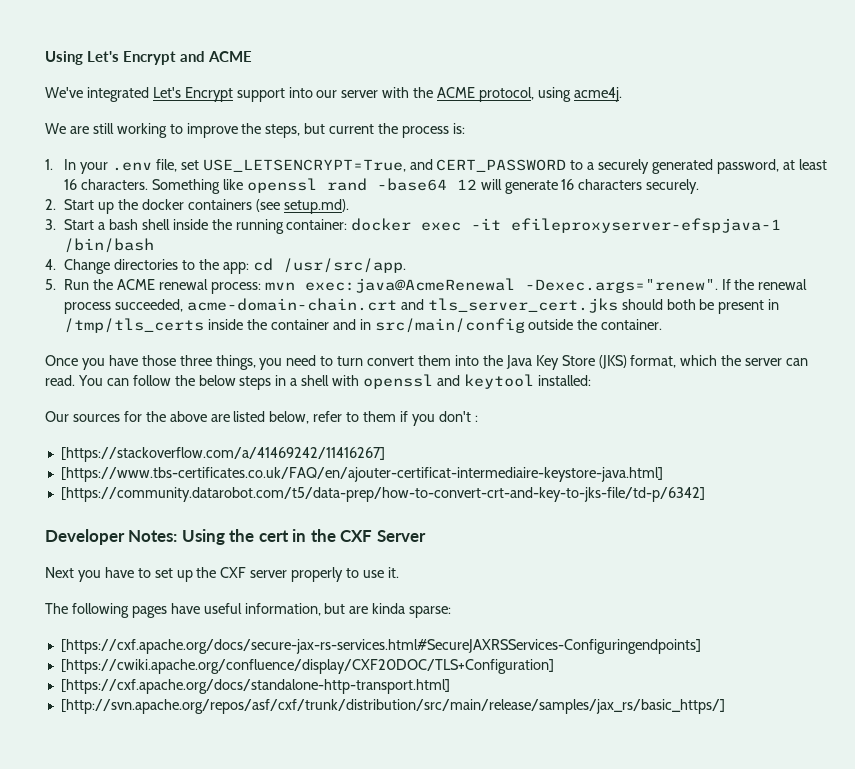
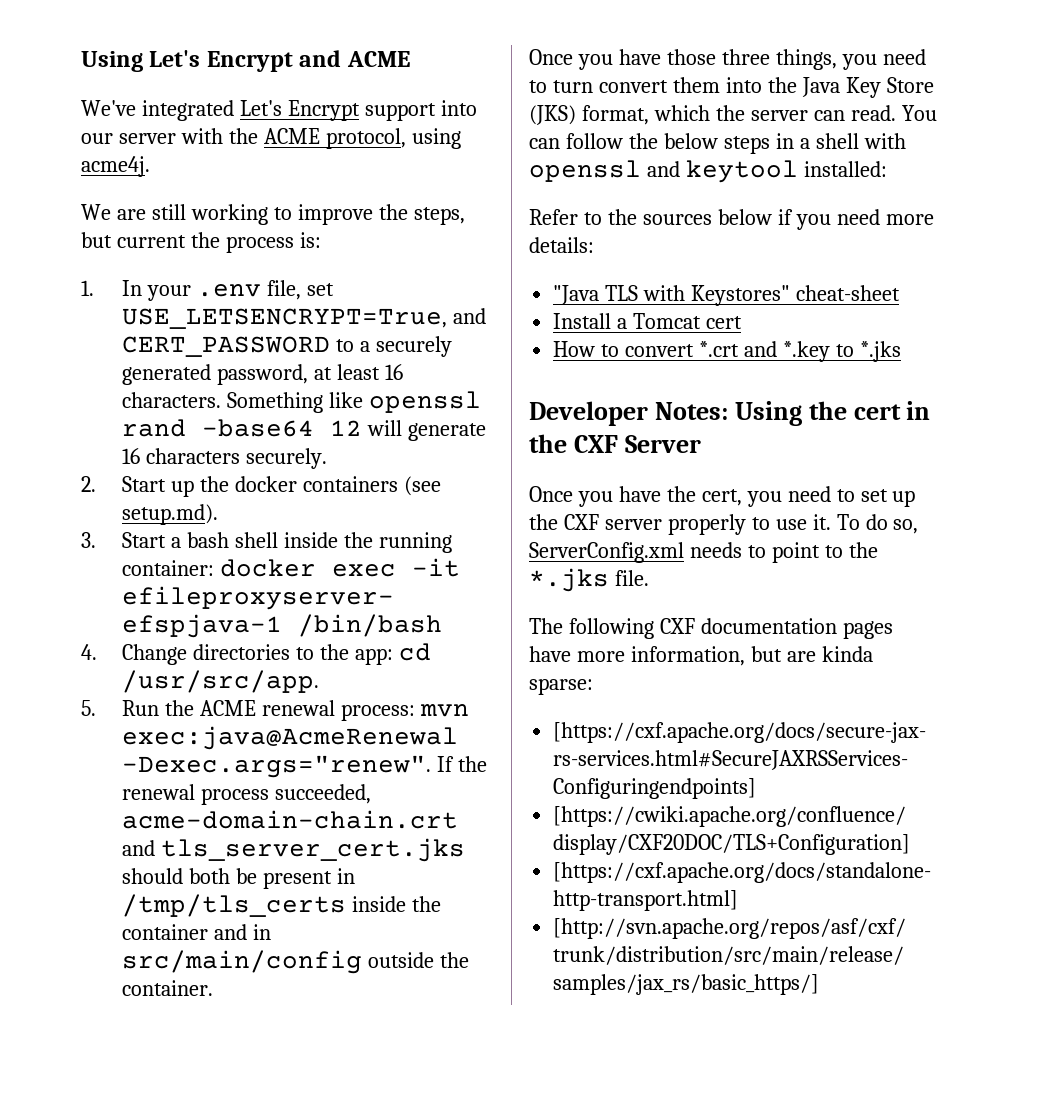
[45,411,478,426] [60,447,385,462] [60,467,663,482] [60,487,705,502] Our sources for the above are listed below, refer to them if you don't : // [https://stackoverflow.com/a/41469242/11416267] // [https://www.tbs-certificates.co.uk/FAQ/en/ajouter-certificat-intermediaire-keystore-java.html] // [https://community.datarobot.com/t5/data-prep/how-to-convert-crt-and-key-to-jks-file/td-p/6342] -> [529,209,934,230] [529,237,594,253] [553,285,900,306] [553,313,743,329] [553,341,901,362] Refer to the sources below if you need more details: // "Java TLS with Keystores" cheat-sheet // Install a Tomcat cert // How to convert *.crt and *.key to *.jks
[45,567,134,582] Next you have -> [529,486,831,507] Once you have the cert, you need
(399, 572) none -> [836,514,919,534] [529,542,878,563] [529,568,649,592] To do so, ServerConfig.xml needs to point to the *.jks file.
(129, 610) none -> [659,618,837,634] CXF documentation
[203,603,242,614] useful -> [576,651,625,662] more

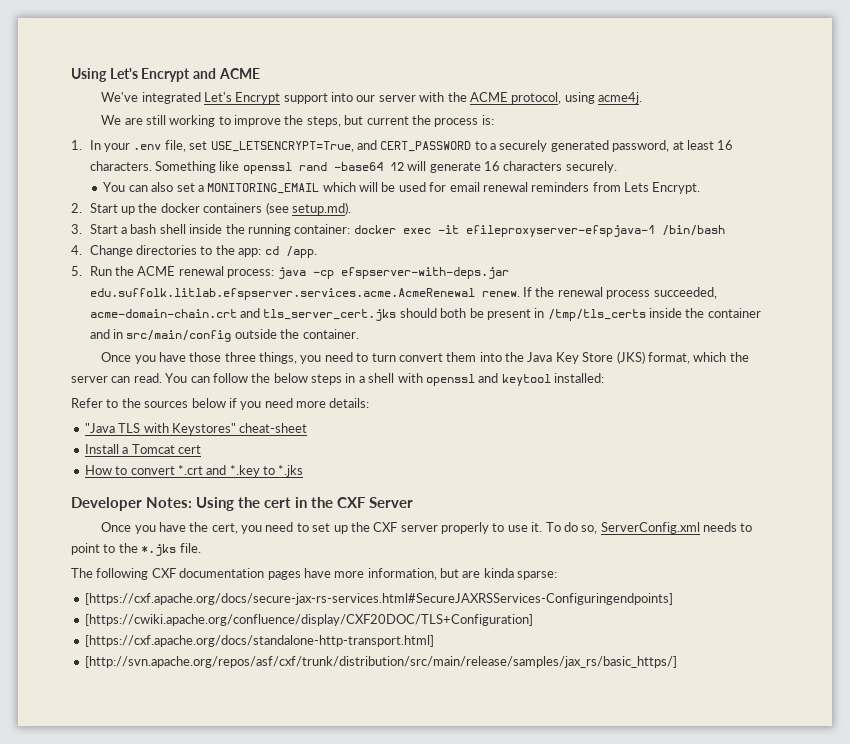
(327, 458) none -> [103,182,701,194] // You can also set a MONITORING_EMAIL which will be used for email renewal reminders from Lets Encrypt.
[122,670,320,693] /usr/src/app. -> [285,246,317,258] /app.
[419,704,469,717] [122,726,459,750] [122,755,432,778] mvn exec:java@AcmeRenewal -Dexec.args="renew". -> [277,267,509,279] [89,288,520,300] java -cp efspserver-with-deps.jar edu.suffolk.litlab.efspserver.services.acme.AcmeRenewal renew.

